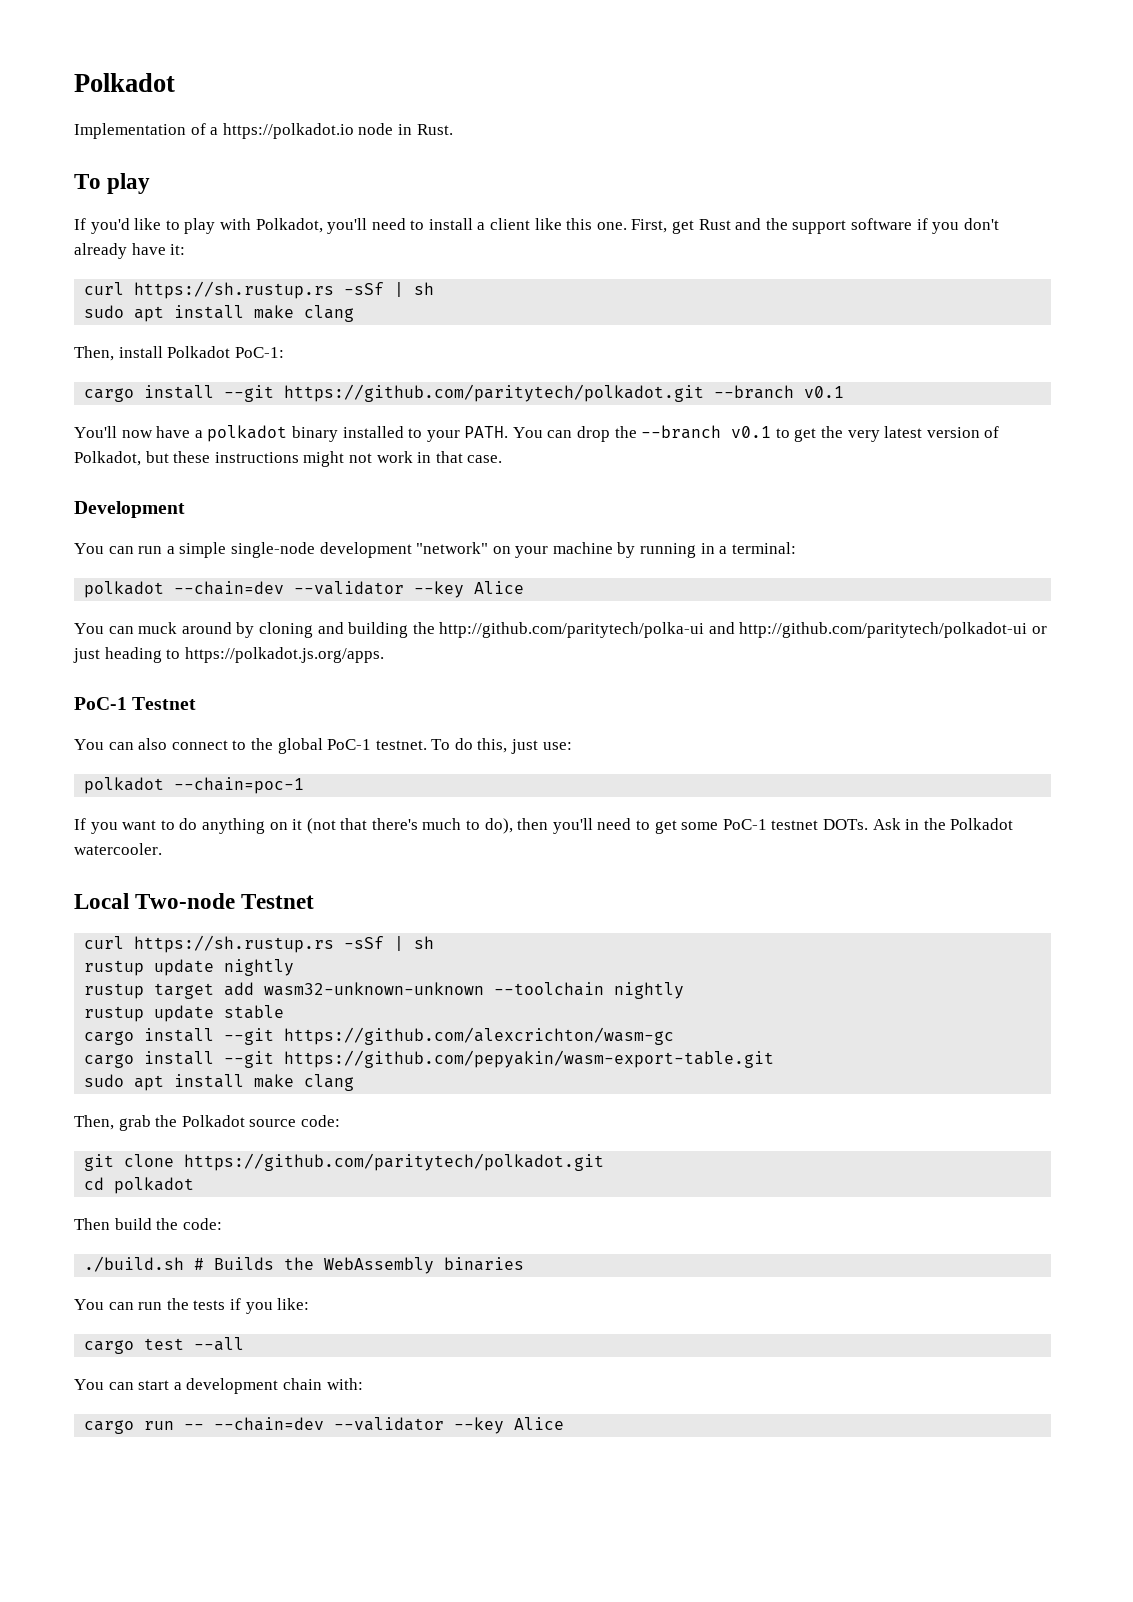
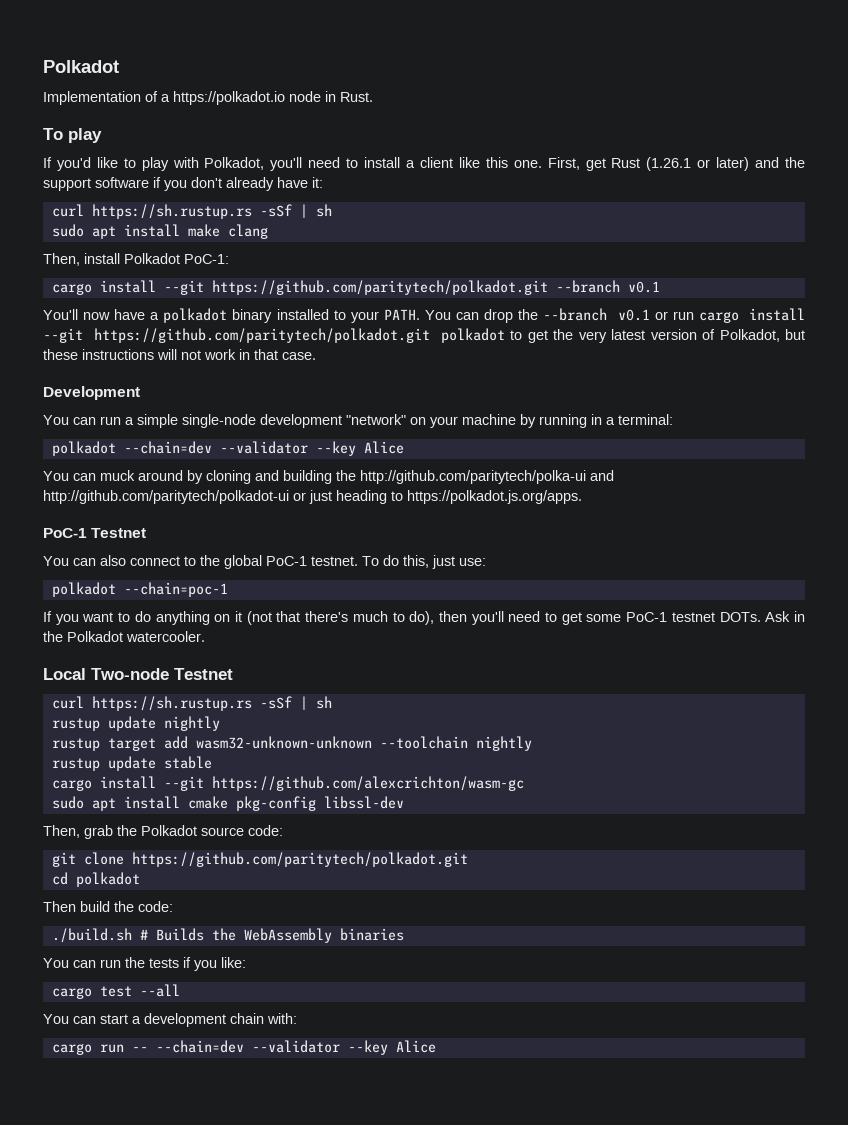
(731, 224) none -> [646,157,750,171] (1.26.1 or later)
(772, 432) none -> [654,308,805,323] [43,328,505,343] or run cargo install --git https://github.com/paritytech/polkadot.git polkadot
[303,451,345,467] might -> [157,349,177,360] will
[84,1050,775,1068] [84,1074,355,1091] // cargo install --git https://github.com/pepyakin/wasm-export-table.git // sudo apt install make clang -> [51,796,404,811] // sudo apt install cmake pkg-config libssl-dev

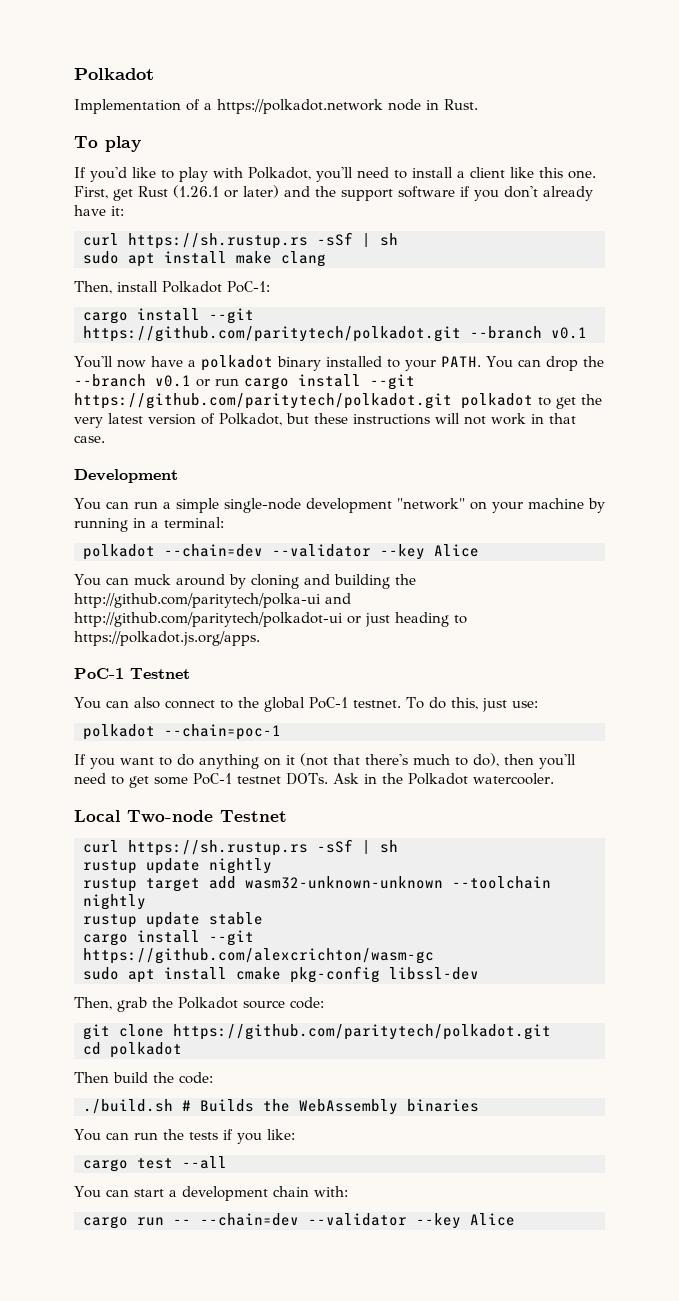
[173,91,285,105] https://polkadot.io -> [217,99,383,114] https://polkadot.network

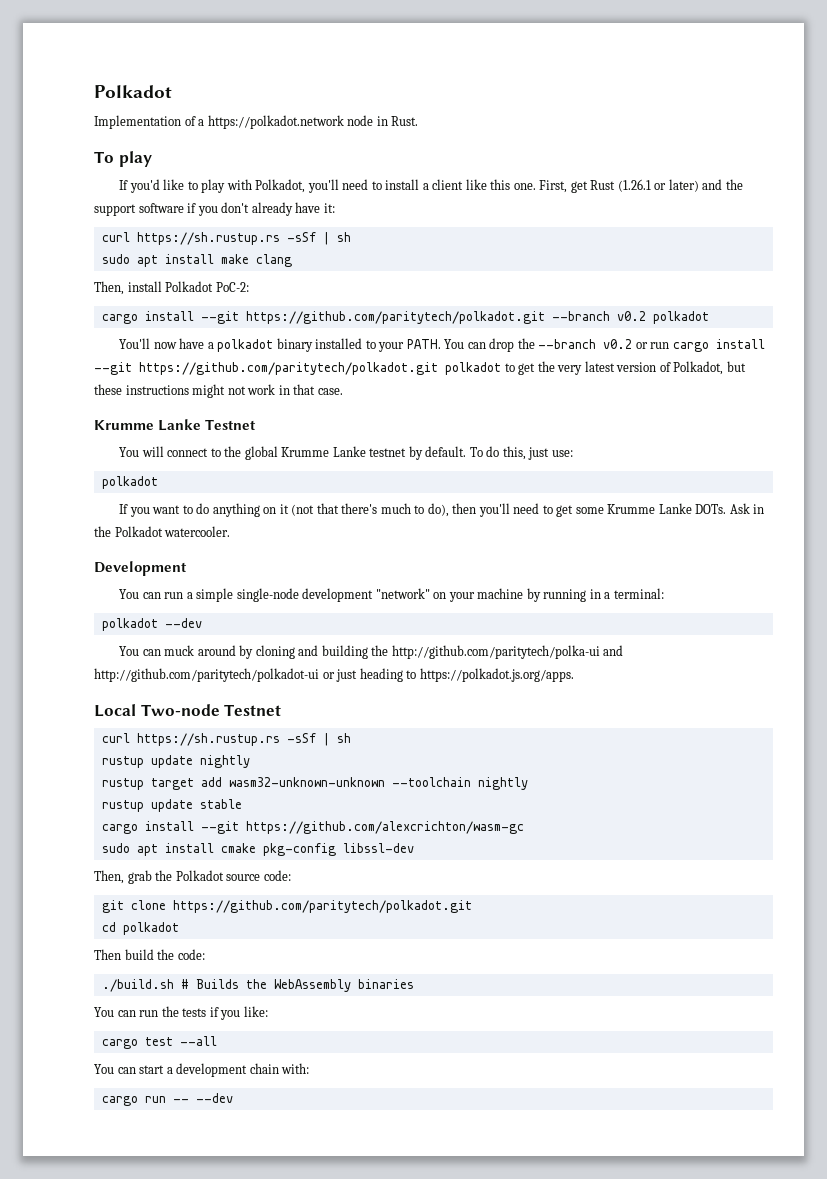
[227,281,270,293] PoC-1: -> [215,282,249,292] PoC-2:
[551,327,587,339] v0.1 -> [616,311,709,324] v0.2 polkadot
[155,375,191,387] v0.1 -> [603,339,633,349] v0.2
[435,413,460,424] will -> [192,384,226,398] might
(105, 439) none -> [94,419,257,431] [119,446,573,460] [101,476,158,489] [119,503,765,517] [94,526,231,537] // Krumme Lanke Testnet // You will connect to the global Krumme Lanke testnet by default. To do this, just use: // polkadot // If you want to do anything on it (not that there's much to do), then you'll need to get some Krumme Lanke DOTs. Ask in the Polkadot watercooler.
[164,544,479,560] --chain=dev --validator --key Alice -> [164,618,202,628] --dev
[74,668,190,679] [74,697,538,712] [83,724,281,740] [74,753,576,769] [74,773,554,788] // PoC-1 Testnet // You can also connect to the global PoC-1 testnet. To do this, just use: // polkadot --chain=poc-1 // If you want to do anything on it (not that there's much to do), then you'll need to get some PoC-1 testnet DOTs. Ask in the Polkadot watercooler. -> (574, 675) none
[200,1213,515,1229] --chain=dev --validator --key Alice -> [195,1093,233,1103] --dev

